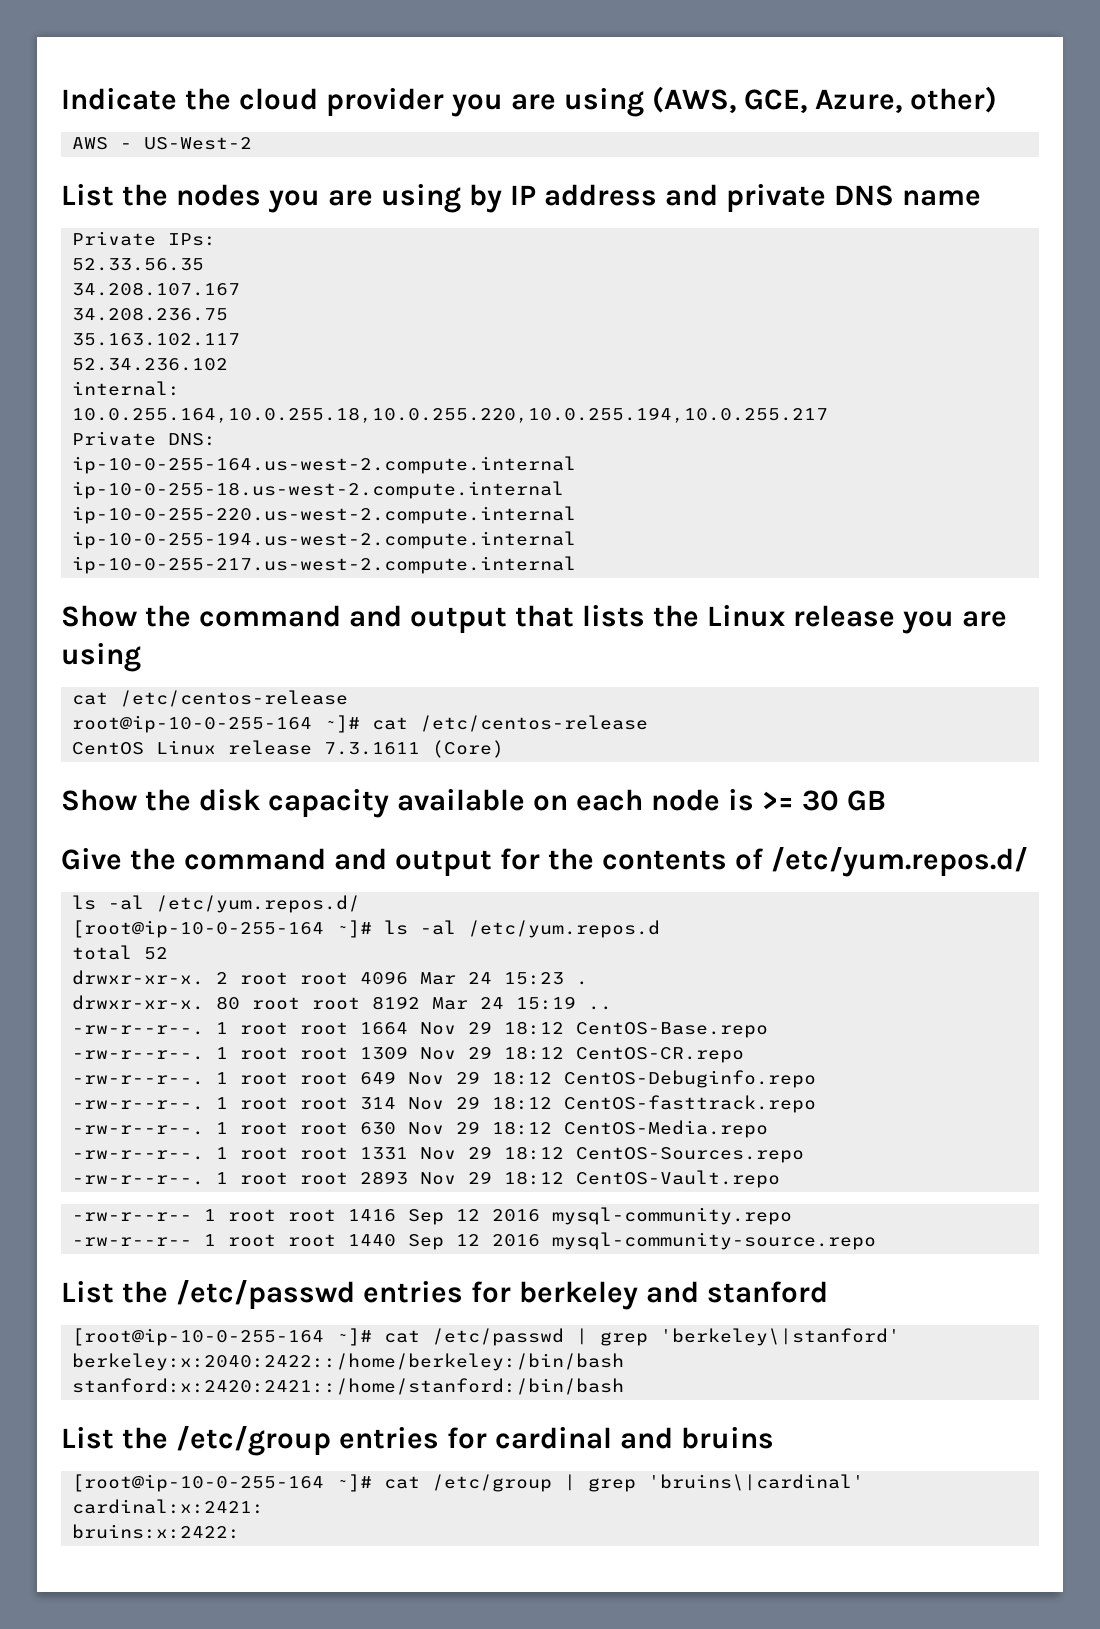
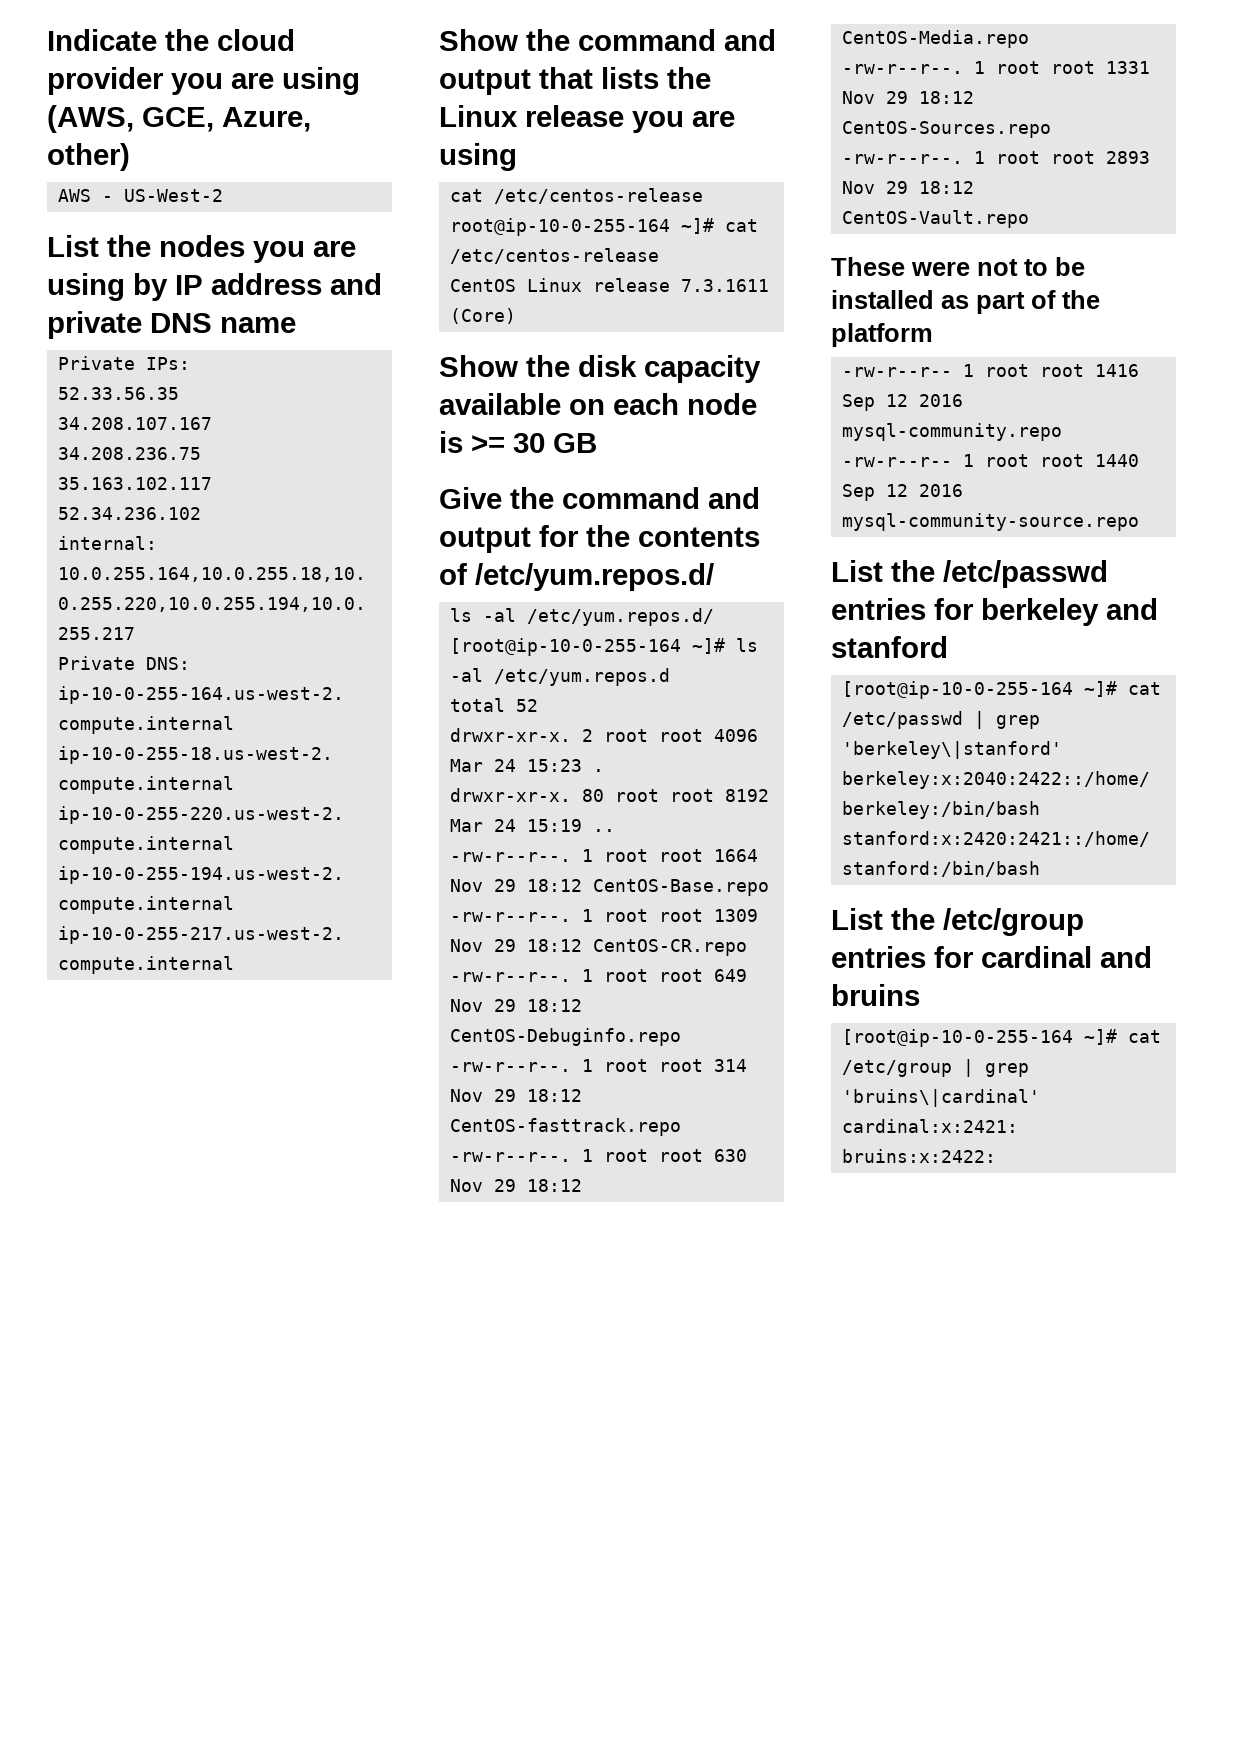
(781, 1179) none -> [831,257,1085,276] [831,290,1100,314] [831,323,933,347] // These were not to be installed as part of the platform

